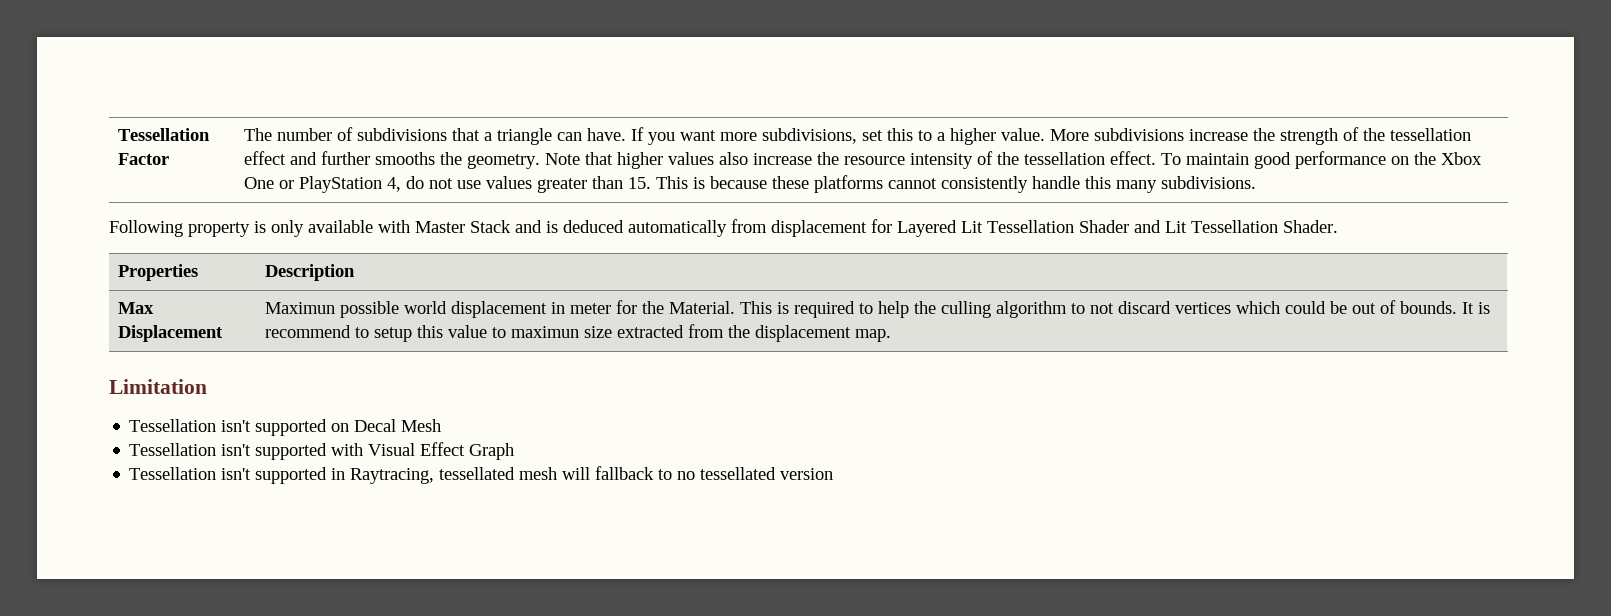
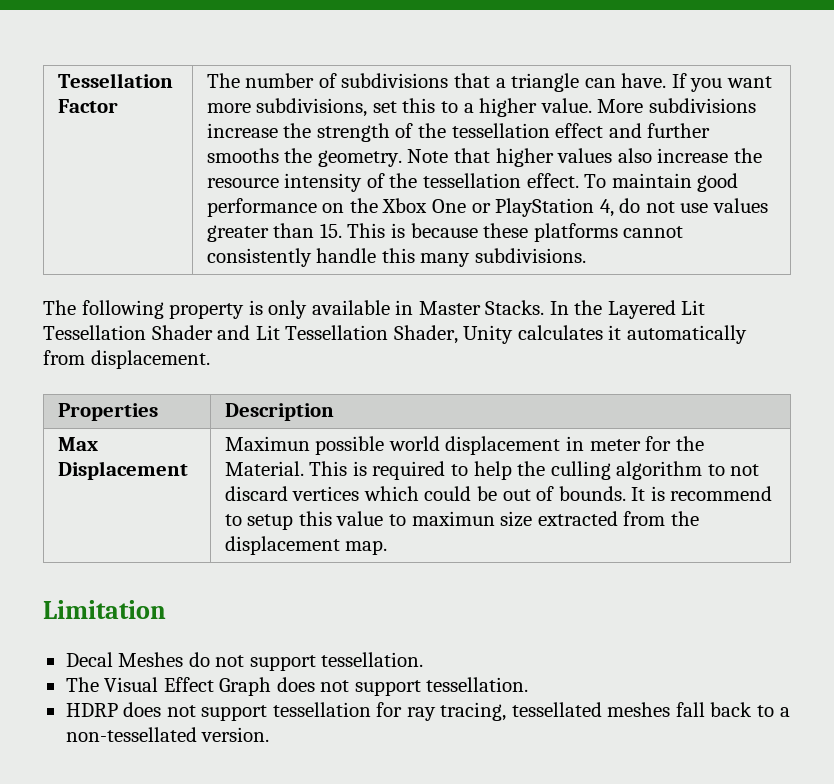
[109,220,183,237] Following -> [43,300,164,319] The following
[378,219,892,237] with Master Stack and is deduced automatically from displacement for -> [395,300,603,315] in Master Stacks. In the
[1283,220,1338,233] Shader. -> [393,325,747,344] [43,350,210,369] Shader, Unity calculates it automatically from displacement.
[129,419,442,436] [129,442,515,460] [129,466,834,484] Tessellation isn't supported on Decal Mesh // Tessellation isn't supported with Visual Effect Graph // Tessellation isn't supported in Raytracing, tessellated mesh will fallback to no tessellated version -> [65,652,424,671] [65,677,529,696] [65,702,790,721] [65,727,270,742] Decal Meshes do not support tessellation. // The Visual Effect Graph does not support tessellation. // HDRP does not support tessellation for ray tracing, tessellated meshes fall back to a non-tessellated version.

